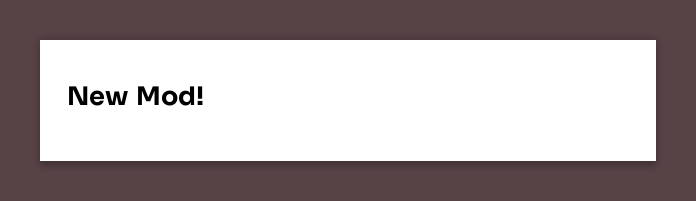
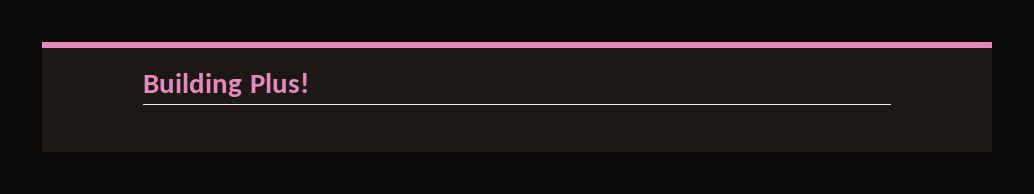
[67,86,204,106] New Mod! -> [143,73,309,97] Building Plus!

